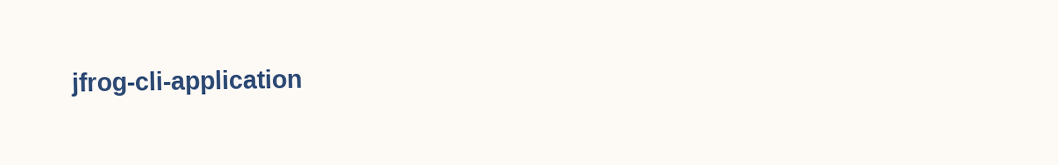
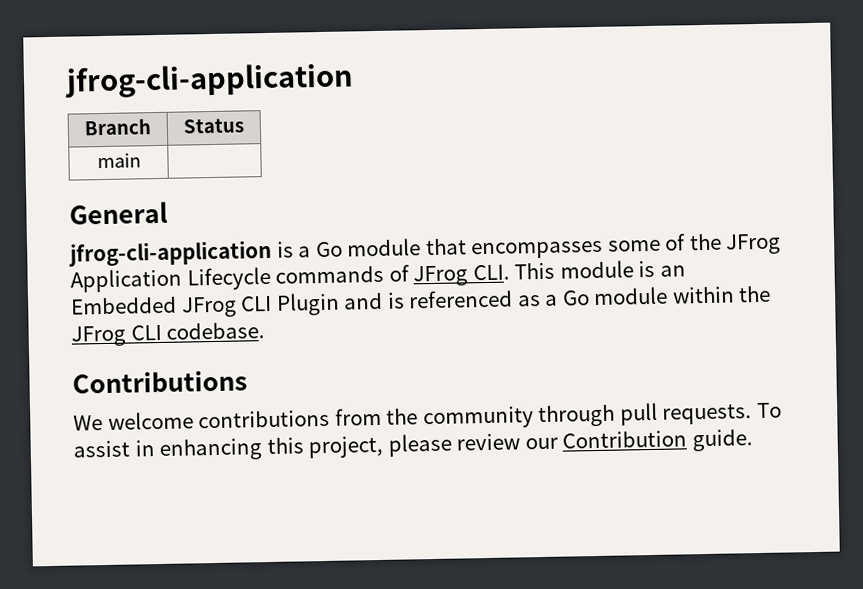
[70,68,303,97] jfrog-cli-application -> [64,62,354,99] [84,118,152,136] [183,118,244,134] [96,152,141,169] [69,201,168,225] [68,233,782,267] [70,260,686,293] [71,285,772,318] [71,322,266,347] [72,369,248,394] [73,402,782,431] [73,429,753,462] jfrog-cli-application // Branch | Status // main | // General // jfrog-cli-application is a Go module that encompasses some of the JFrog Application Lifecycle commands of JFrog CLI. This module is an Embedded JFrog CLI Plugin and is referenced as a Go module within the JFrog CLI codebase. // Contributions // We welcome contributions from the community through pull requests. To assist in enhancing this project, please review our Contribution guide.

